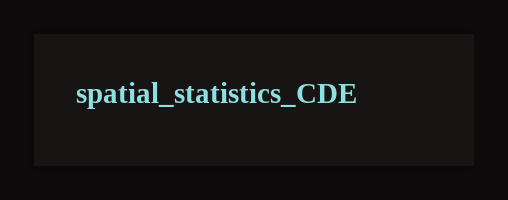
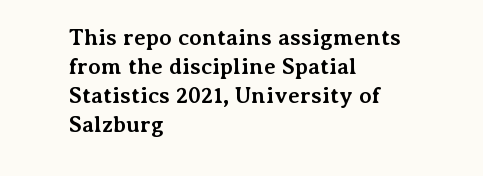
[76,82,357,109] spatial_statistics_CDE -> [69,29,402,50] [69,58,358,79] [69,87,382,108] [69,116,164,137] This repo contains assigments from the discipline Spatial Statistics 2021, University of Salzburg

